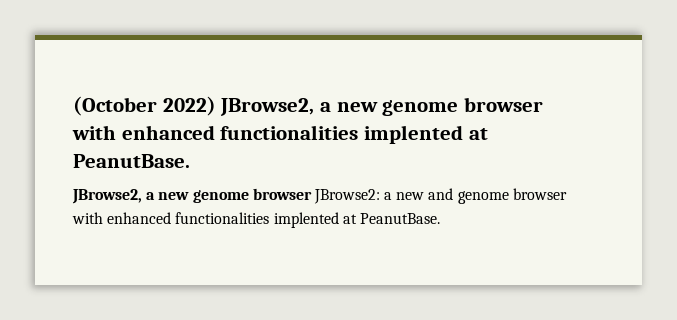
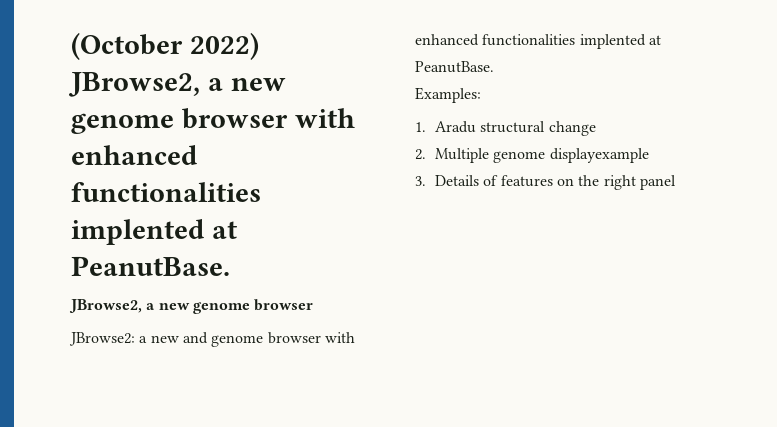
(312, 194) none -> (314, 305) //
(440, 218) none -> [415,87,481,103] [415,121,596,136] [415,148,649,163] [415,175,677,190] // Examples: // 1. Aradu structural change // 2. Multiple genome displayexample // 3. Details of features on the right panel

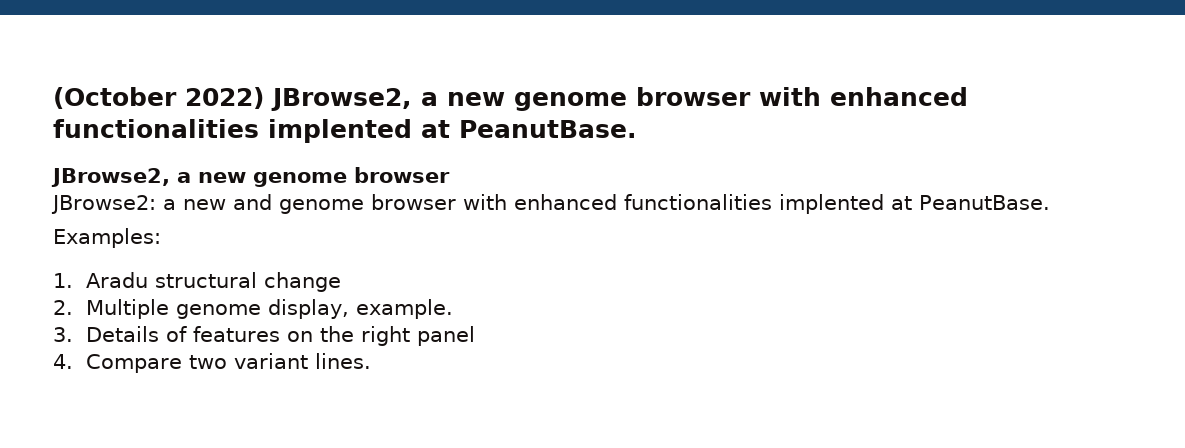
[549,148,649,163] displayexample -> [267,299,453,319] display, example.
(677, 182) none -> [53,353,371,373] // 4. Compare two variant lines.

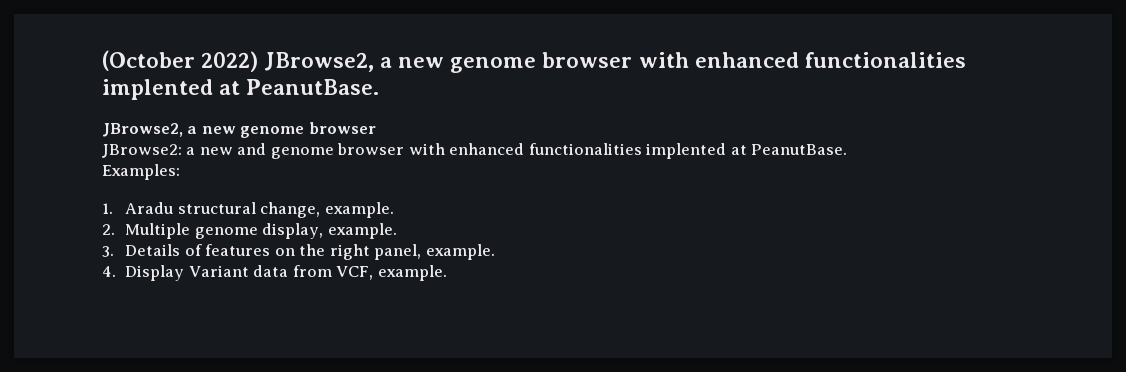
[263,272,341,292] change -> [260,202,394,218] change, example.
[416,326,475,346] panel -> [374,244,495,260] panel, example.
[85,353,371,373] Compare two variant lines. -> [125,265,447,281] Display Variant data from VCF, example.

